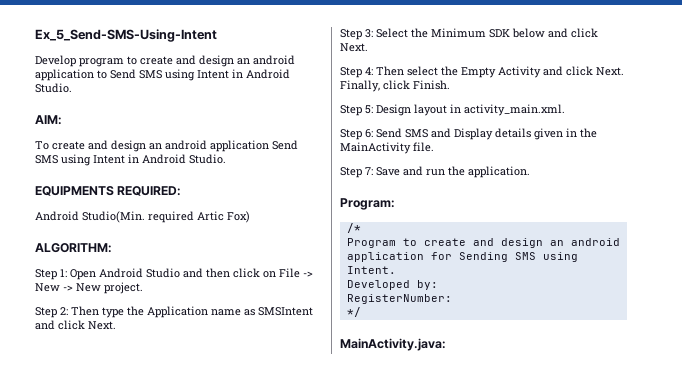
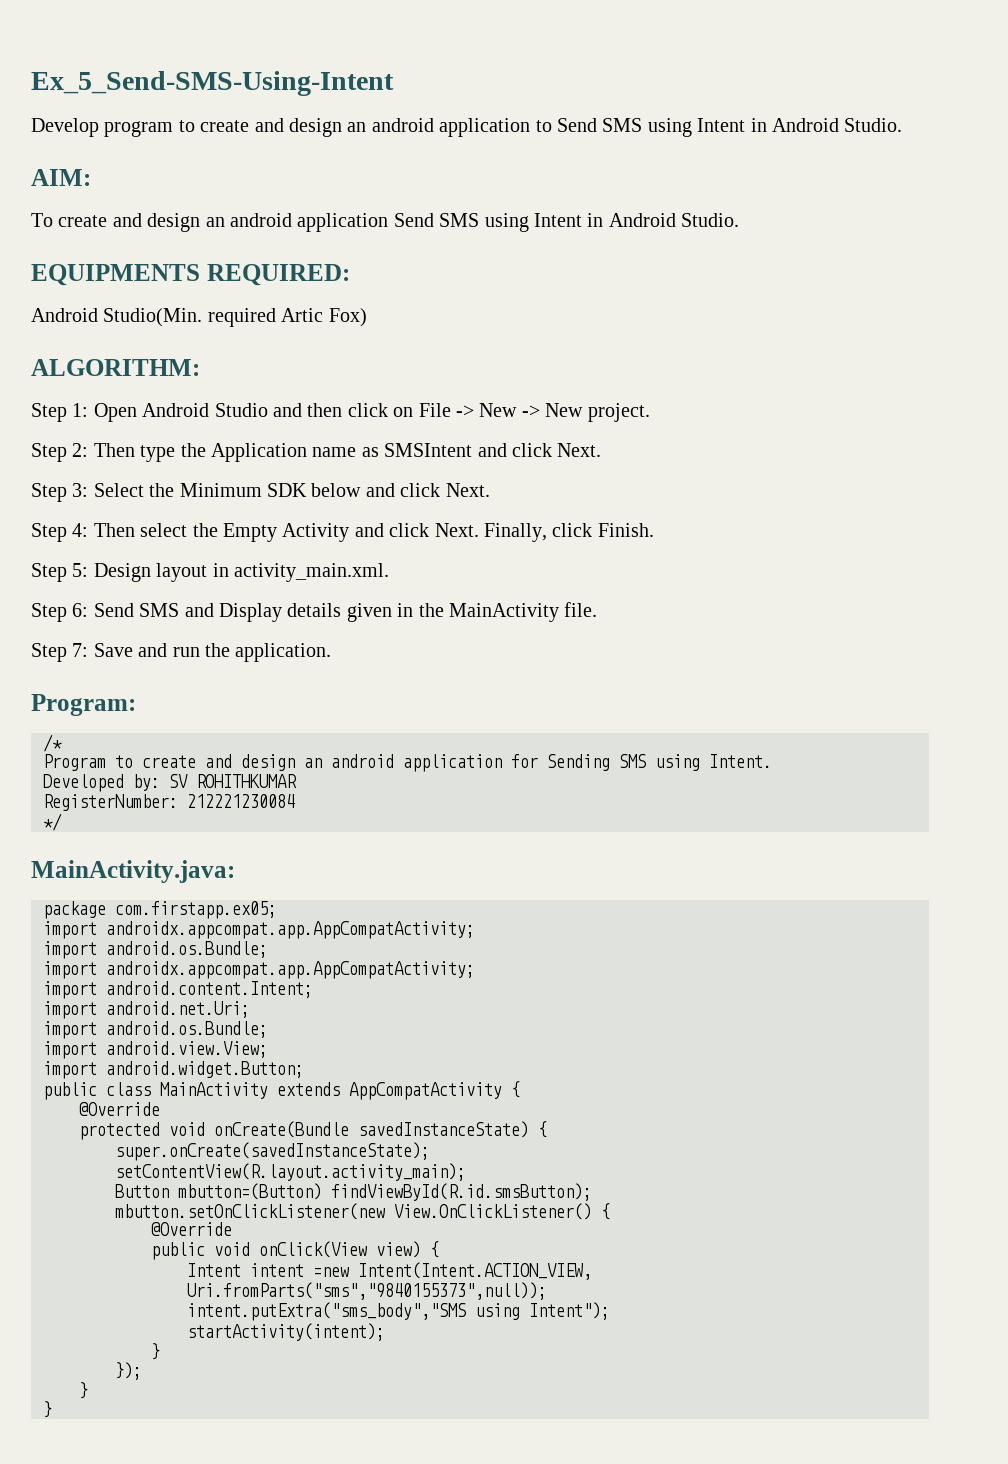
(438, 285) none -> [169,774,297,788] SV ROHITHKUMAR
(452, 299) none -> [187,794,295,808] 212221230084
(446, 344) none -> [43,901,277,919] [43,921,475,939] [43,941,268,959] [43,961,475,979] [43,981,313,999] [43,1001,250,1019] [43,1021,268,1039] [43,1041,268,1059] [43,1061,304,1079] [43,1081,520,1100] [79,1102,160,1116] [79,1121,547,1140] [115,1142,430,1161] [115,1163,466,1181] [115,1183,592,1201] [115,1203,610,1220] [151,1222,232,1236] [151,1241,439,1260] [187,1262,592,1280] [187,1282,547,1300] [187,1302,610,1321] [187,1323,385,1341] [151,1343,160,1360] [115,1362,142,1380] [79,1382,88,1399] [43,1401,52,1418] // package com.firstapp.ex05; // import androidx.appcompat.app.AppCompatActivity; // import android.os.Bundle; // import androidx.appcompat.app.AppCompatActivity; // import android.content.Intent; // import android.net.Uri; // import android.os.Bundle; // import android.view.View; // import android.widget.Button; // public class MainActivity extends AppCompatActivity { // @Override // protected void onCreate(Bundle savedInstanceState) { // super.onCreate(savedInstanceState); // setContentView(R.layout.activity_main); // Button mbutton=(Button) findViewById(R.id.smsButton); // mbutton.setOnClickListener(new View.OnClickListener() { // @Override // public void onClick(View view) { // Intent intent =new Intent(Intent.ACTION_VIEW, Uri.fromParts("sms","9840155373",null)); // intent.putExtra("sms_body","SMS using Intent"); // startActivity(intent); // } // }); // } // }

